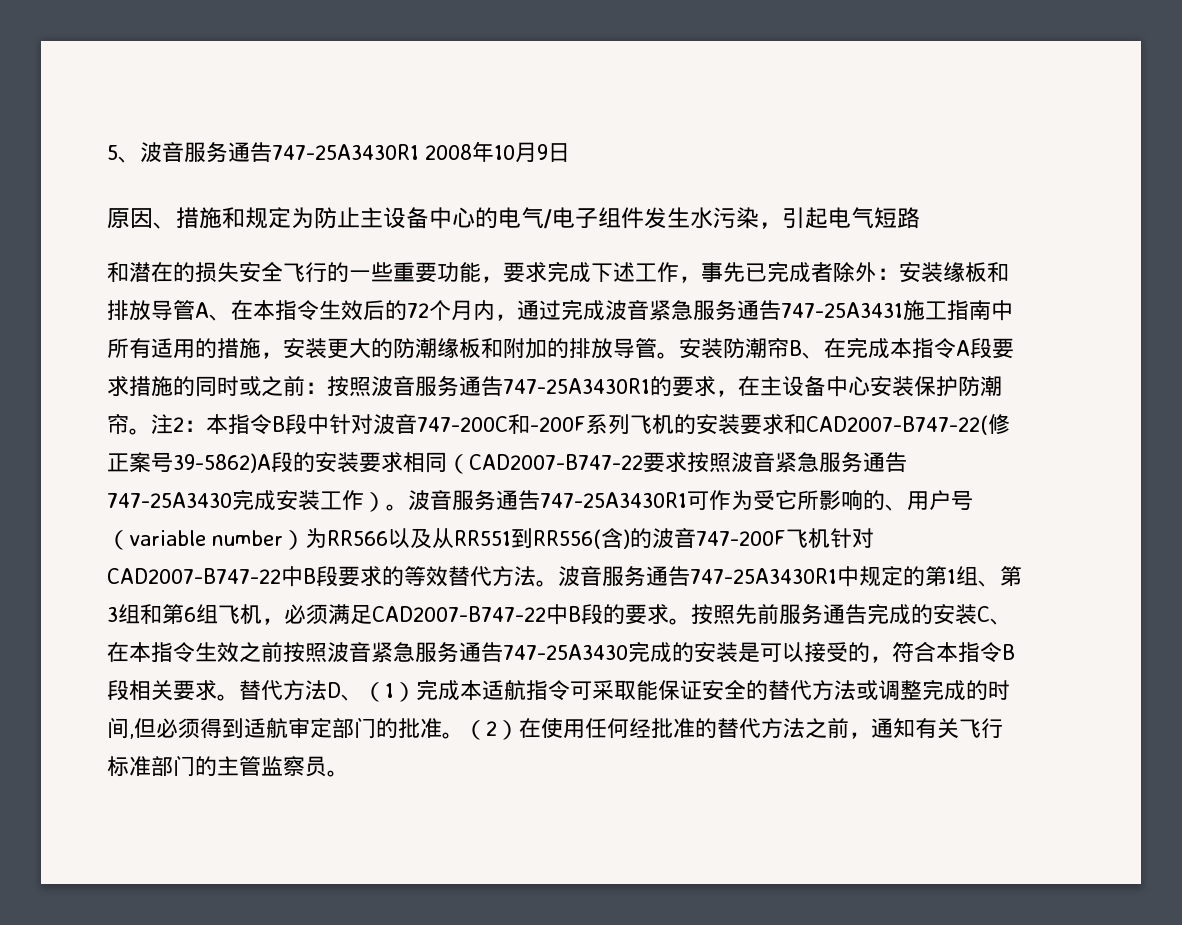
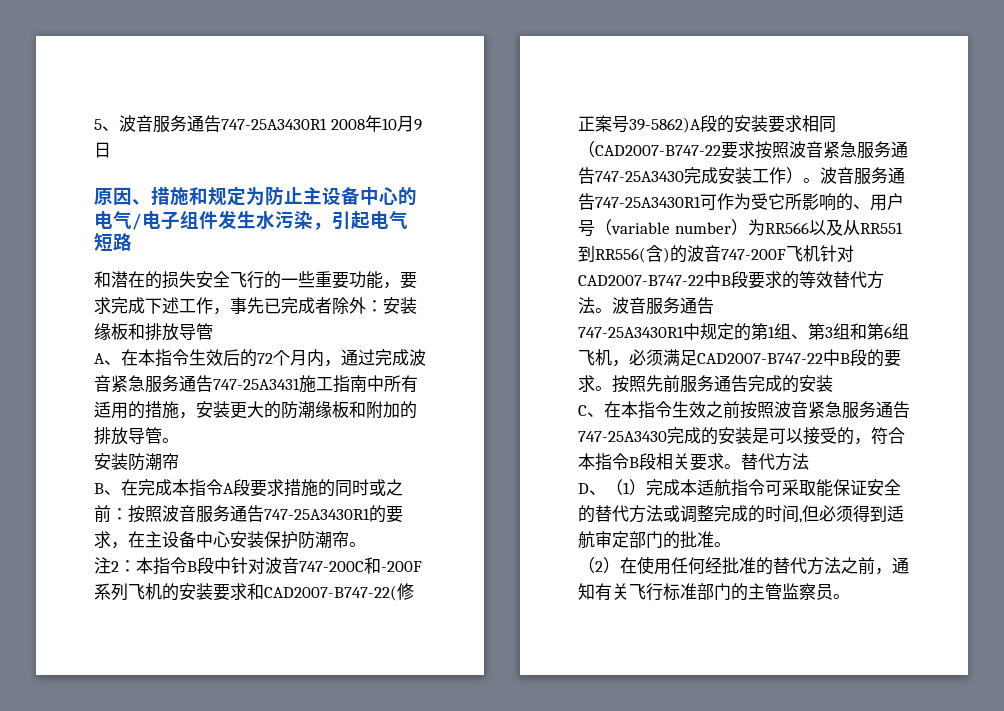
(195, 310) none -> (213, 331) //
(679, 355) none -> (179, 440) //
(789, 348) none -> (179, 461) //
(151, 431) none -> (366, 544) //
(690, 576) none -> (714, 305) //
(977, 614) none -> (833, 383) //
(327, 690) none -> (809, 461) //
(464, 735) none -> (731, 544) //

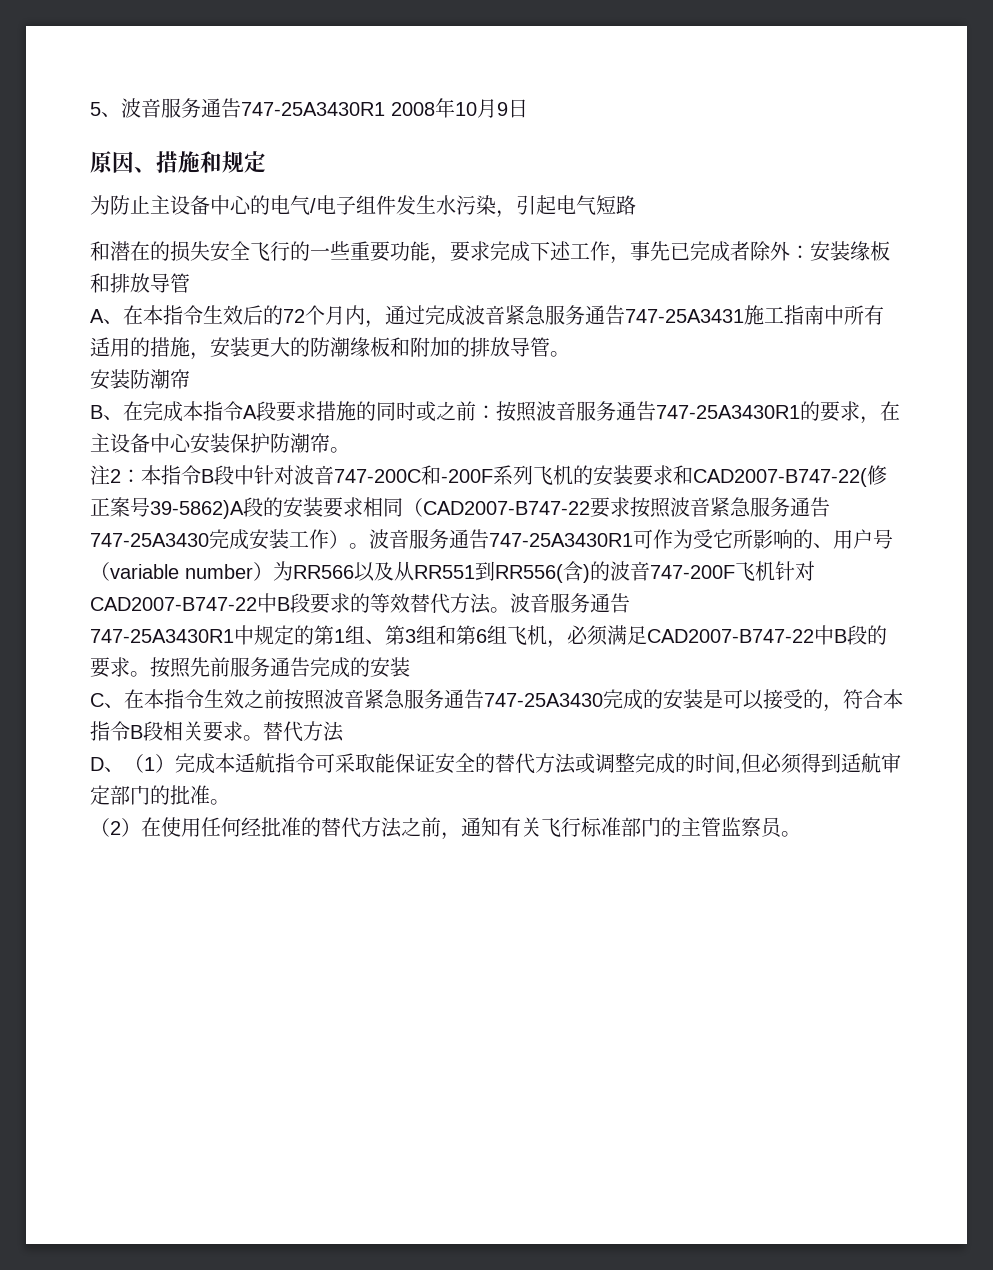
(246, 196) none -> (266, 162) //

